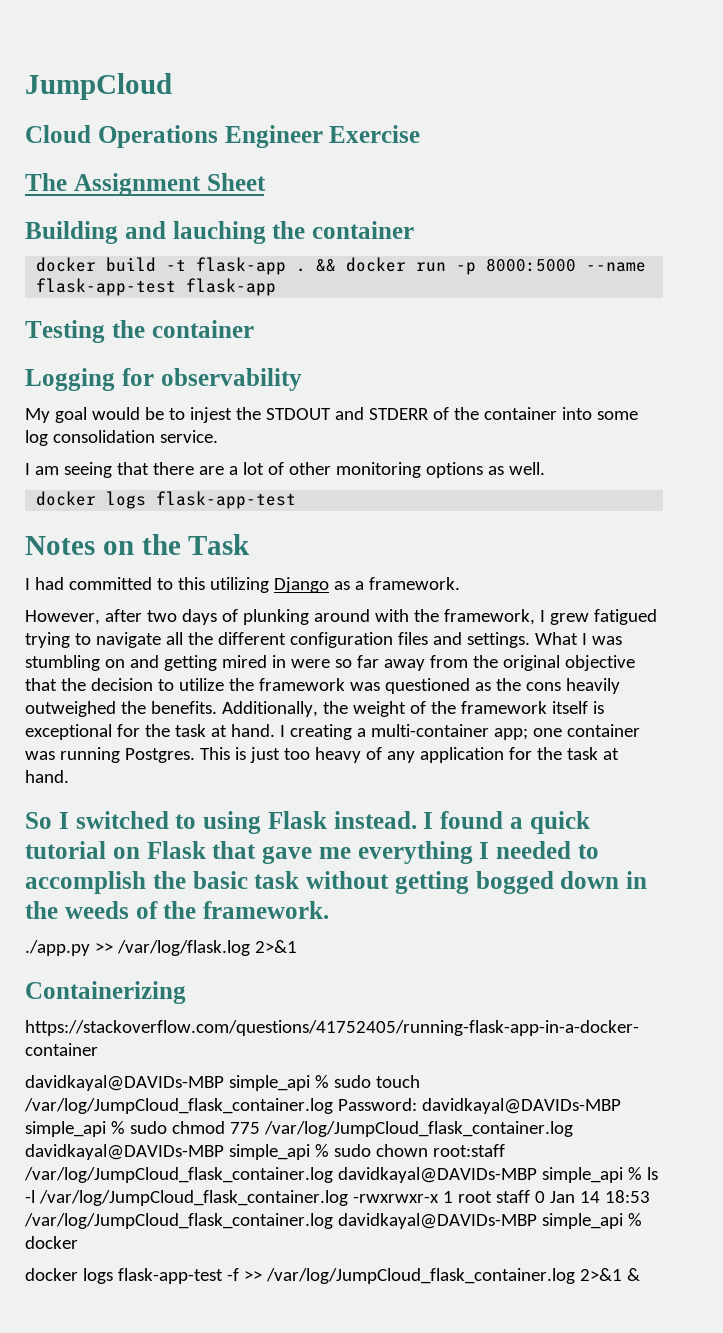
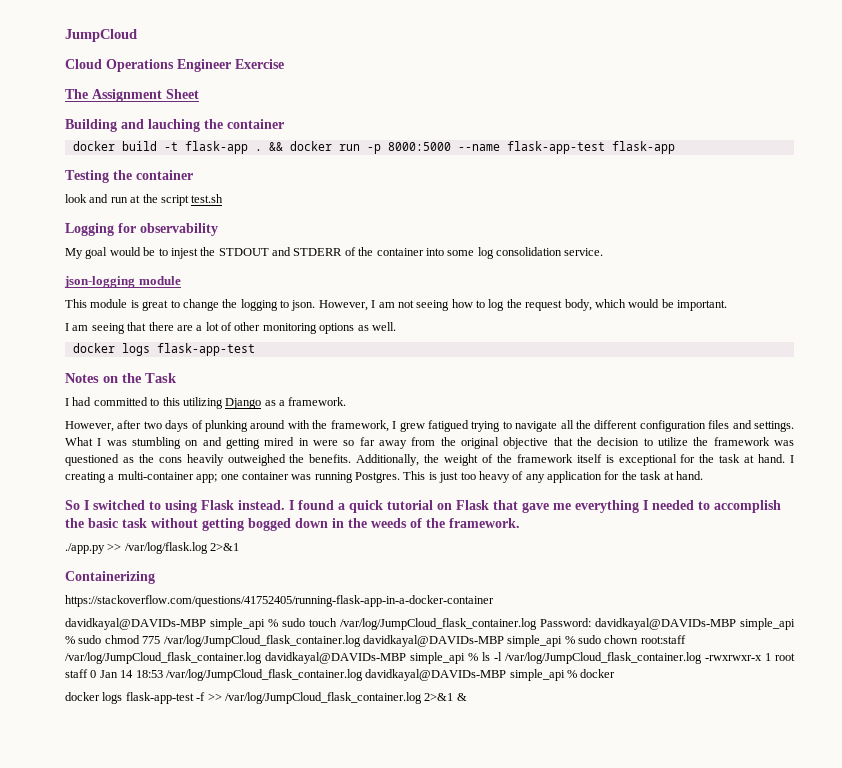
(254, 329) none -> [65,194,224,206] // look and run at the script test.sh
(218, 436) none -> [64,276,181,288] [65,299,727,311] // json-logging module // This module is great to change the logging to json. However, I am not seeing how to log the request body, which would be important.

